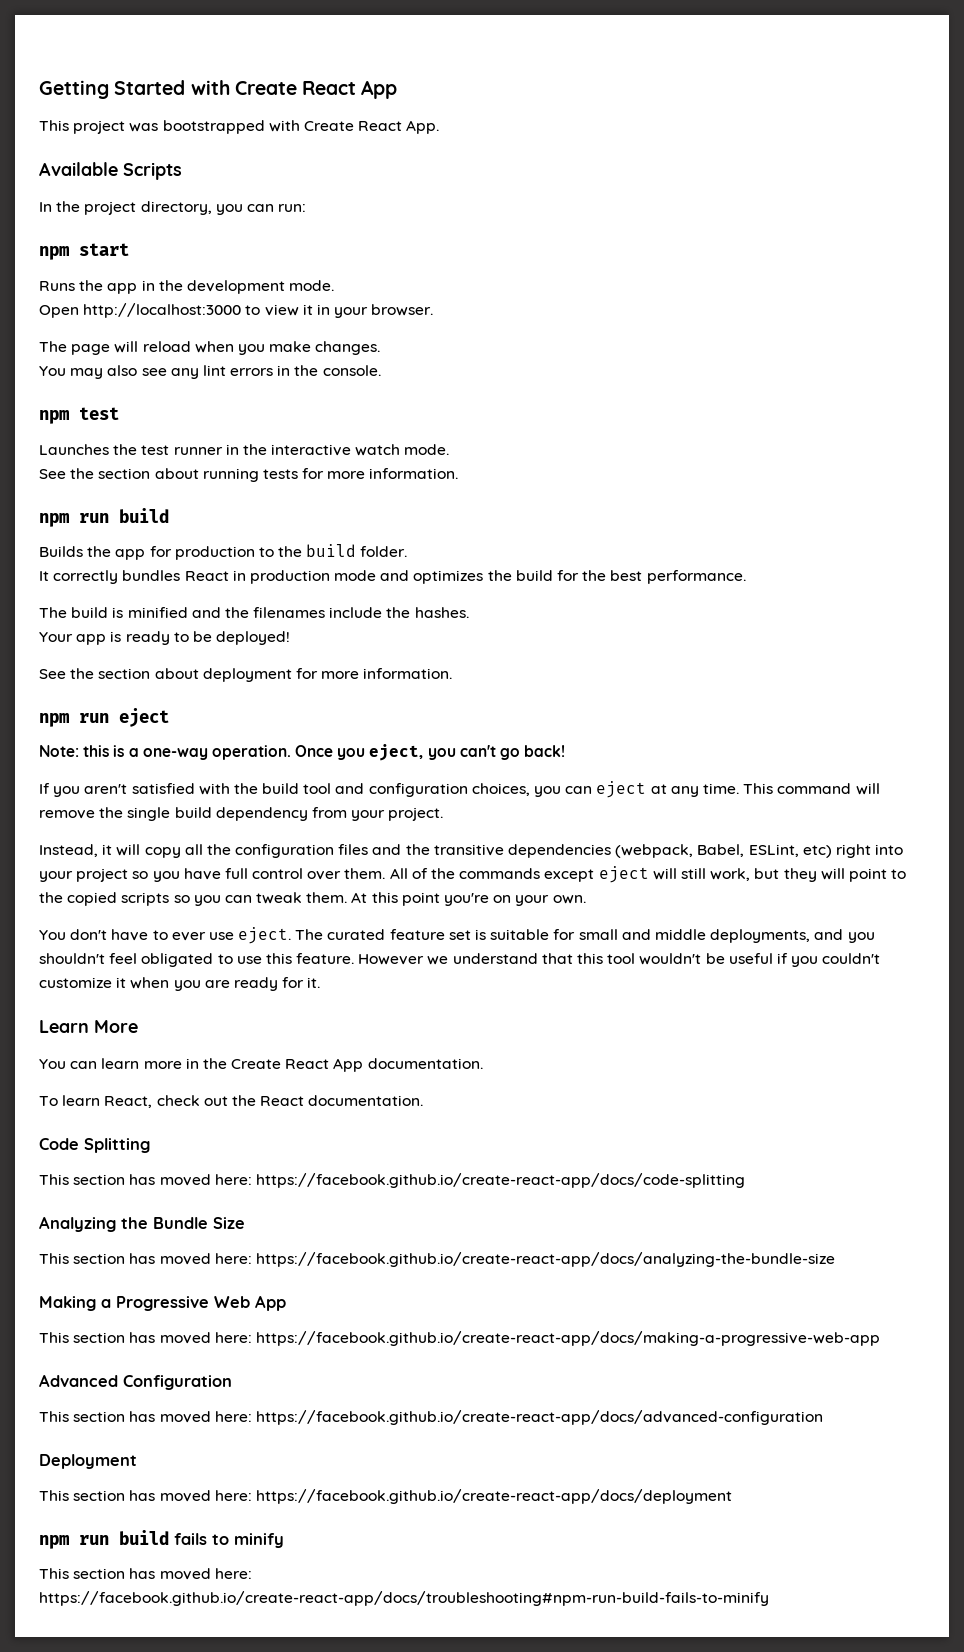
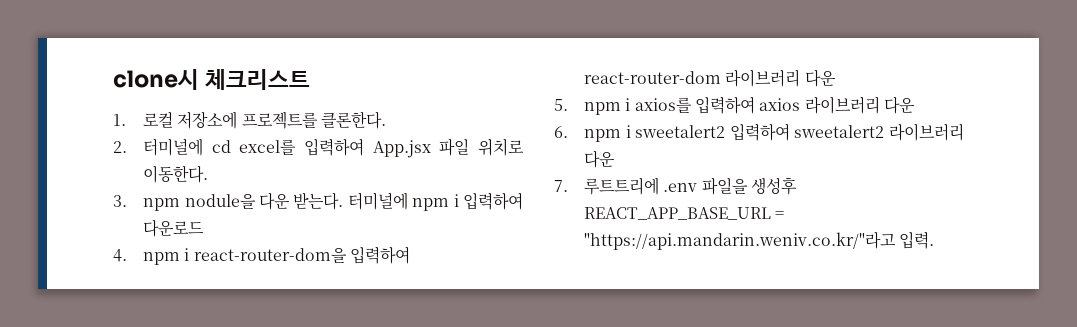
[39,80,398,99] [39,120,440,134] [39,162,182,180] [39,201,307,215] [39,243,129,260] [39,280,335,294] [39,303,434,318] [39,341,381,355] [39,365,381,379] [39,407,119,424] [39,444,450,456] [39,468,459,482] [39,508,169,527] [39,544,408,560] [39,570,746,584] [39,607,469,618] [39,631,291,645] [39,668,453,682] [39,708,169,727] [39,744,566,761] [39,781,880,798] [39,807,444,821] [39,844,904,858] [39,866,907,883] [39,892,586,906] [39,927,875,944] [39,953,881,967] [39,977,321,991] [39,1020,138,1033] [39,1058,483,1072] [39,1095,424,1108] [39,1138,150,1153] [39,1173,745,1188] [39,1216,245,1232] [39,1252,835,1267] [39,1295,286,1311] [39,1331,880,1346] [39,1374,232,1390] [39,1410,823,1425] [39,1454,137,1469] [39,1489,732,1504] [39,1530,284,1549] [39,1568,252,1580] [39,1591,769,1606] Getting Started with Create React App // This project was bootstrapped with Create React App. // Available Scripts // In the project directory, you can run: // npm start // Runs the app in the development mode. // Open http://localhost:3000 to view it in your browser. // The page will reload when you make changes. // You may also see any lint errors in the console. // npm test // Launches the test runner in the interactive watch mode. // See the section about running tests for more information. // npm run build // Builds the app for production to the build folder. // It correctly bundles React in production mode and optimizes the build for the best performance. // The build is minified and the filenames include the hashes. // Your app is ready to be deployed! // See the section about deployment for more information. // npm run eject // Note: this is a one-way operation. Once you eject, you can't go back! // If you aren't satisfied with the build tool and configuration choices, you can eject at any time. This command will remove the single build dependency from your project. // Instead, it will copy all the configuration files and the transitive dependencies (webpack, Babel, ESLint, etc) right into your project so you have full control over them. All of the commands except eject will still work, but they will point to the copied scripts so you can tweak them. At this point you're on your own. // You don't have to ever use eject. The curated feature set is suitable for small and middle deployments, and you shouldn't feel obligated to use this feature. However we understand that this tool wouldn't be useful if you couldn't customize it when you are ready for it. // Learn More // You can learn more in the Create React App documentation. // To learn React, check out the React documentation. // Code Splitting // This section has moved here: https://facebook.github.io/create-react-app/docs/code-splitting // Analyzing the Bundle Size // This section has moved here: https://facebook.github.io/create-react-app/docs/analyzing-the-bundle-size // Making a Progressive Web App // This section has moved here: https://facebook.github.io/create-react-app/docs/making-a-progressive-web-app // Advanced Configuration // This section has moved here: https://facebook.github.io/create-react-app/docs/advanced-configuration // Deployment // This section has moved here: https://facebook.github.io/create-react-app/docs/deployment // npm run build fails to minify // This section has moved here: https://facebook.github.io/create-react-app/docs/troubleshooting#npm-run-build-fails-to-minify -> [113,69,311,90] [113,111,387,129] [113,138,524,158] [143,165,209,183] [113,192,523,211] [143,219,205,237] [113,246,411,265] [584,69,836,87] [554,96,916,115] [554,123,964,142] [584,150,616,168] [554,177,798,195] [584,207,785,220] [584,231,935,250] clone시 체크리스트 // 1. 로컬 저장소에 프로젝트를 클론한다. // 2. 터미널에 cd excel를 입력하여 App.jsx 파일 위치로 이동한다. // 3. npm nodule을 다운 받는다. 터미널에 npm i 입력하여 다운로드 // 4. npm i react-router-dom을 입력하여 react-router-dom 라이브러리 다운 // 5. npm i axios를 입력하여 axios 라이브러리 다운 // 6. npm i sweetalert2 입력하여 sweetalert2 라이브러리 다운 // 7. 루트트리에 .env 파일을 생성후 REACT_APP_BASE_URL = "https://api.mandarin.weniv.co.kr/"라고 입력.

